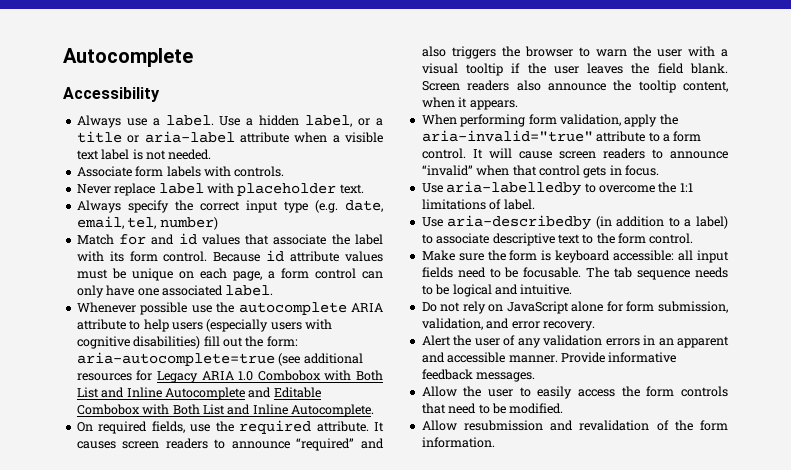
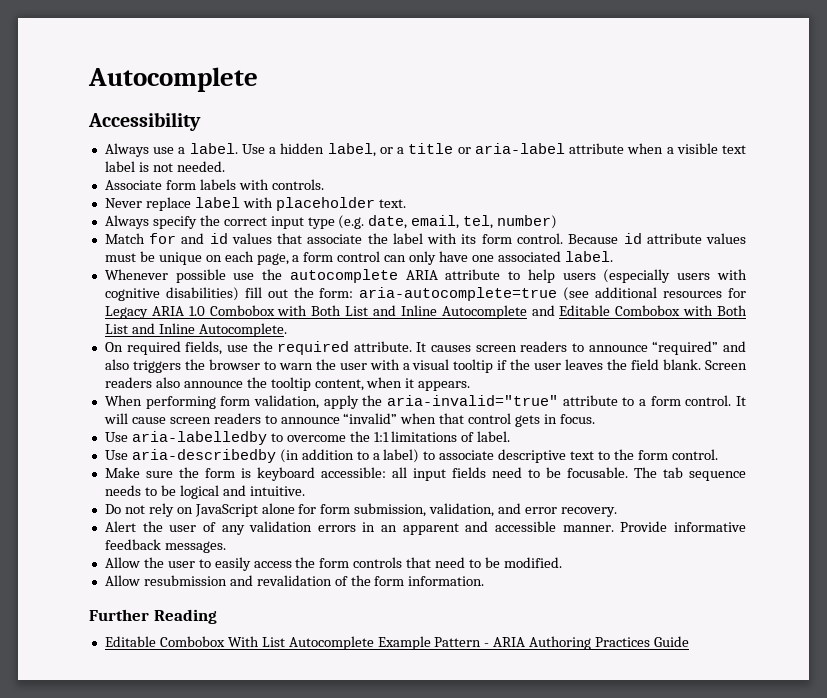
(495, 442) none -> [89,609,217,624] [104,636,690,650] // Further Reading // Editable Combobox With List Autocomplete Example Pattern - ARIA Authoring Practices Guide

